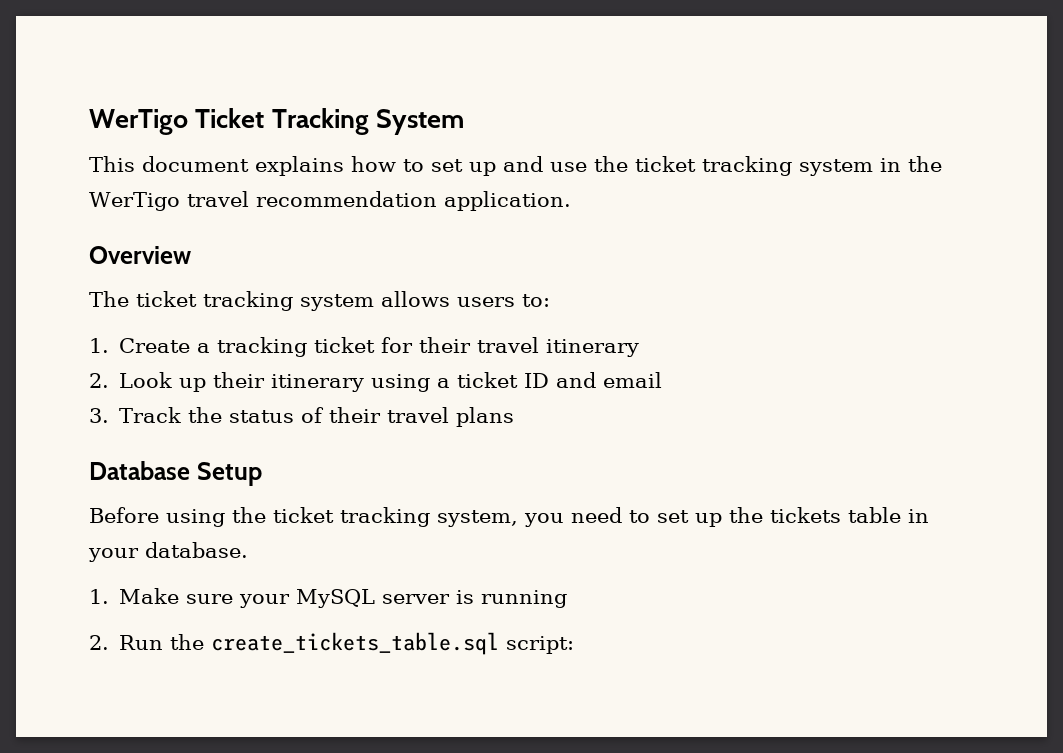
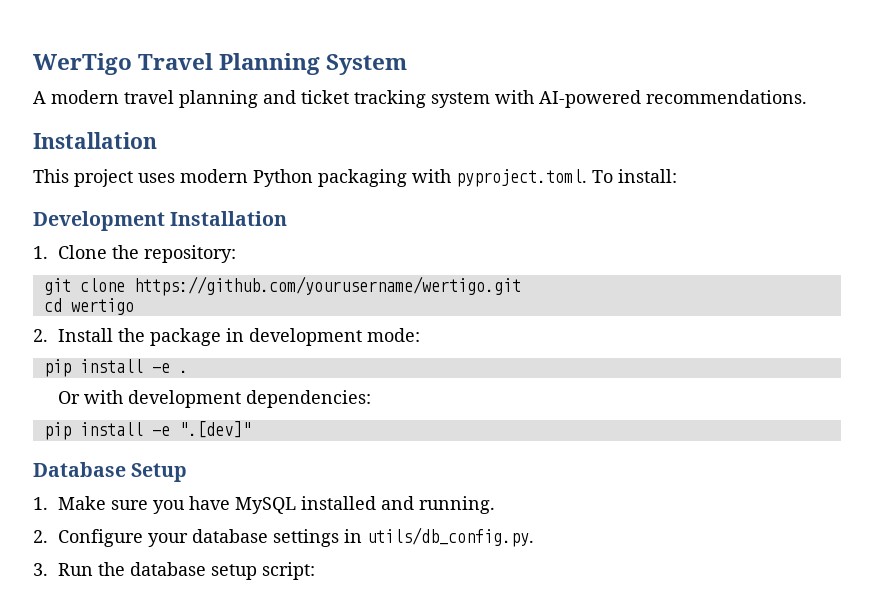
[89,108,369,135] WerTigo Ticket Tracking -> [33,53,321,75] WerTigo Travel Planning
[89,156,942,176] [89,191,571,211] [89,246,191,264] [89,291,550,311] [89,337,640,357] [89,372,663,392] [89,407,515,427] [89,461,262,486] [89,507,929,527] [88,542,248,562] [89,588,568,608] [89,632,500,655] This document explains how to set up and use the ticket tracking system in the WerTigo travel recommendation application. // Overview // The ticket tracking system allows users to: // 1. Create a tracking ticket for their travel itinerary // 2. Look up their itinerary using a ticket ID and email // 3. Track the status of their travel plans // Database Setup // Before using the ticket tracking system, you need to set up the tickets table in your database. // 1. Make sure your MySQL server is running // 2. Run the create_tickets_table.sql -> [33,90,807,108] [33,132,157,149] [33,169,677,187] [33,211,288,231] [33,245,237,263] [43,276,521,296] [43,298,134,315] [33,328,421,346] [43,359,188,377] [58,390,372,408] [43,421,251,440] [33,462,188,482] [33,496,496,514] [33,527,535,547] [33,562,258,580] A modern travel planning and ticket tracking system with AI-powered recommendations. // Installation // This project uses modern Python packaging with pyproject.toml. To install: // Development Installation // 1. Clone the repository: // git clone https://github.com/yourusername/wertigo.git // cd wertigo // 2. Install the package in development mode: // pip install -e . // Or with development dependencies: // pip install -e ".[dev]" // Database Setup // 1. Make sure you have MySQL installed and running. // 2. Configure your database settings in utils/db_config.py. // 3. Run the database setup

